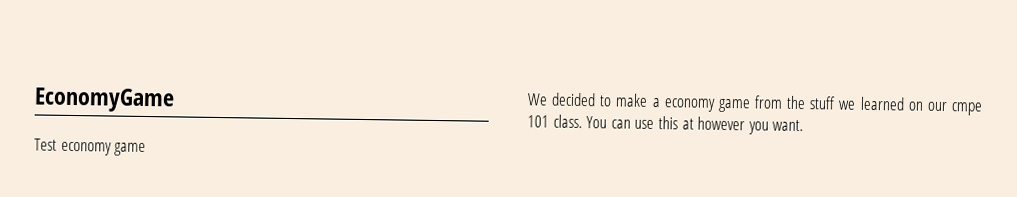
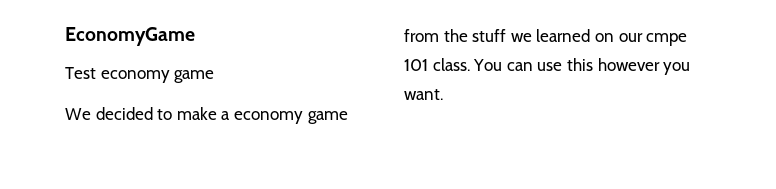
[681,118,694,130] at -> (593, 64) none

